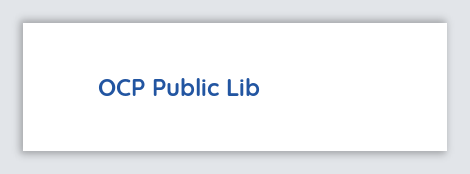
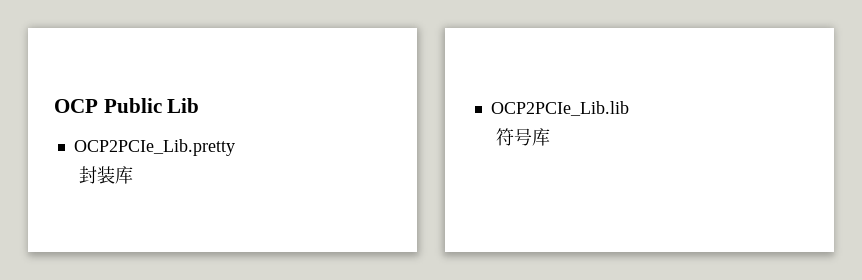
(260, 87) none -> [73,139,235,156] [78,166,133,184] [490,101,629,116] [495,128,550,146] // OCP2PCIe_Lib.pretty // 封装库 // OCP2PCIe_Lib.lib // 符号库

